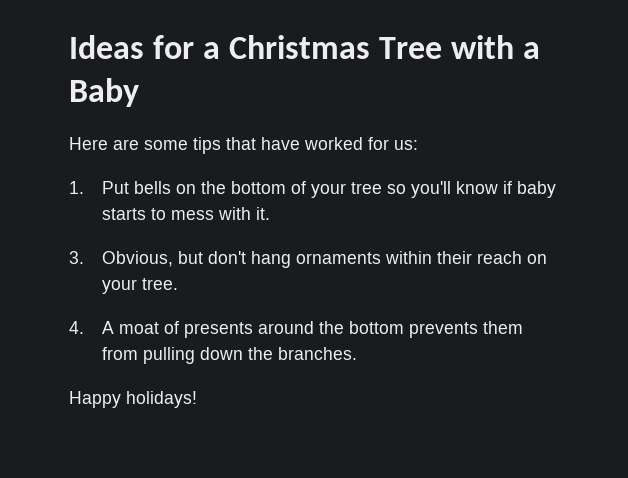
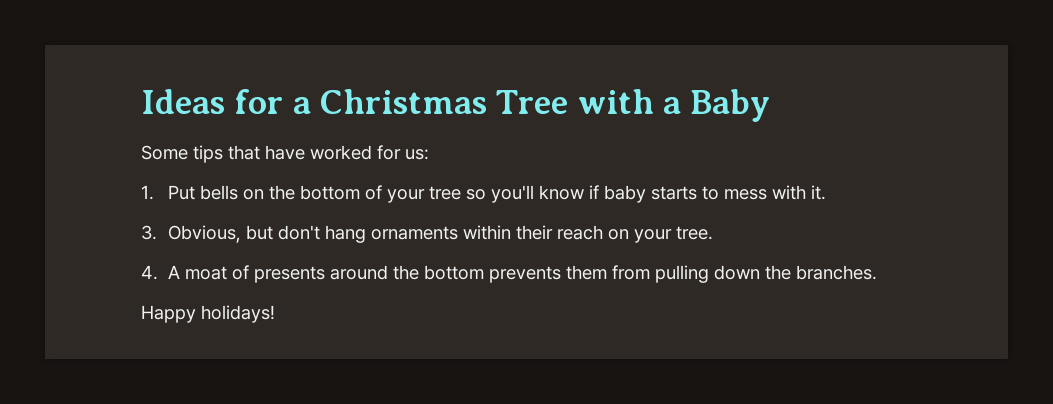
[69,137,188,150] Here are some -> [141,145,188,160] Some

